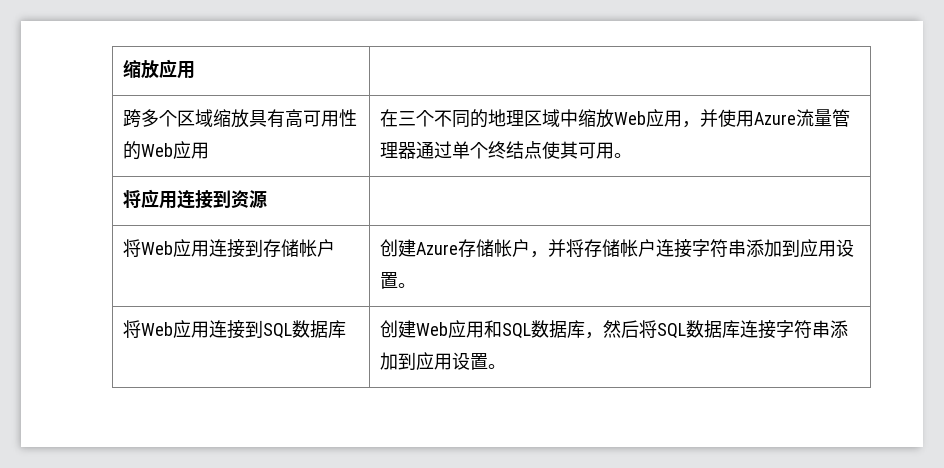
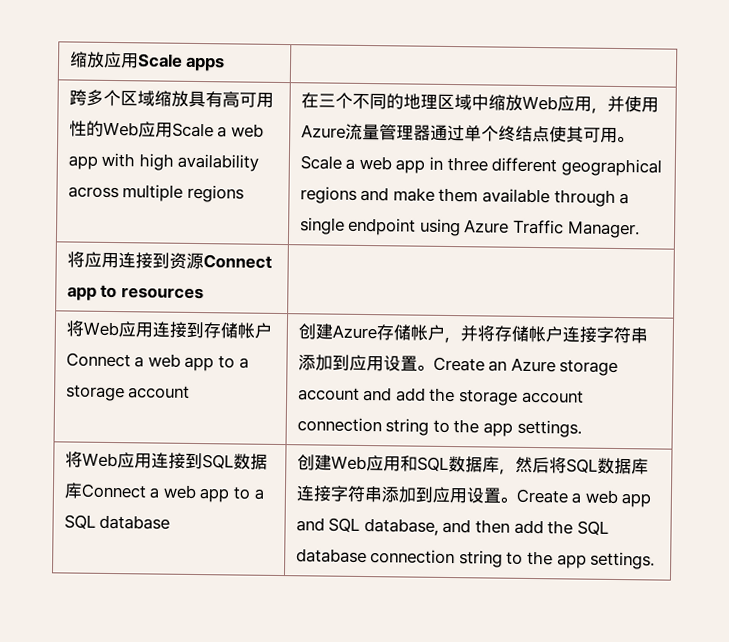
(195, 70) none -> [136,53,226,72] Scale apps
(209, 150) none -> [171,122,264,138] [67,152,260,172] [67,184,244,203] Scale a web app with high availability across multiple regions
(632, 155) none -> [299,155,662,177] [299,186,630,207] [299,217,640,239] Scale a web app in three different geographical regions and make them available through a single endpoint using Azure Traffic Manager.
(267, 199) none -> [202,254,272,269] [66,284,204,301] Connect app to resources
(335, 248) none -> [65,352,249,372] [65,384,191,402] Connect a web app to a storage account
(416, 285) none -> [432,356,619,377] [297,386,584,406] [296,417,582,438] Create an Azure storage account and add the storage account connection string to the app settings.
(346, 329) none -> [80,483,265,503] [63,514,171,530] Connect a web app to a SQL database
(506, 366) none -> [515,488,652,508] [295,517,609,536] [295,548,656,570] Create a web app and SQL database, and then add the SQL database connection string to the app settings.

